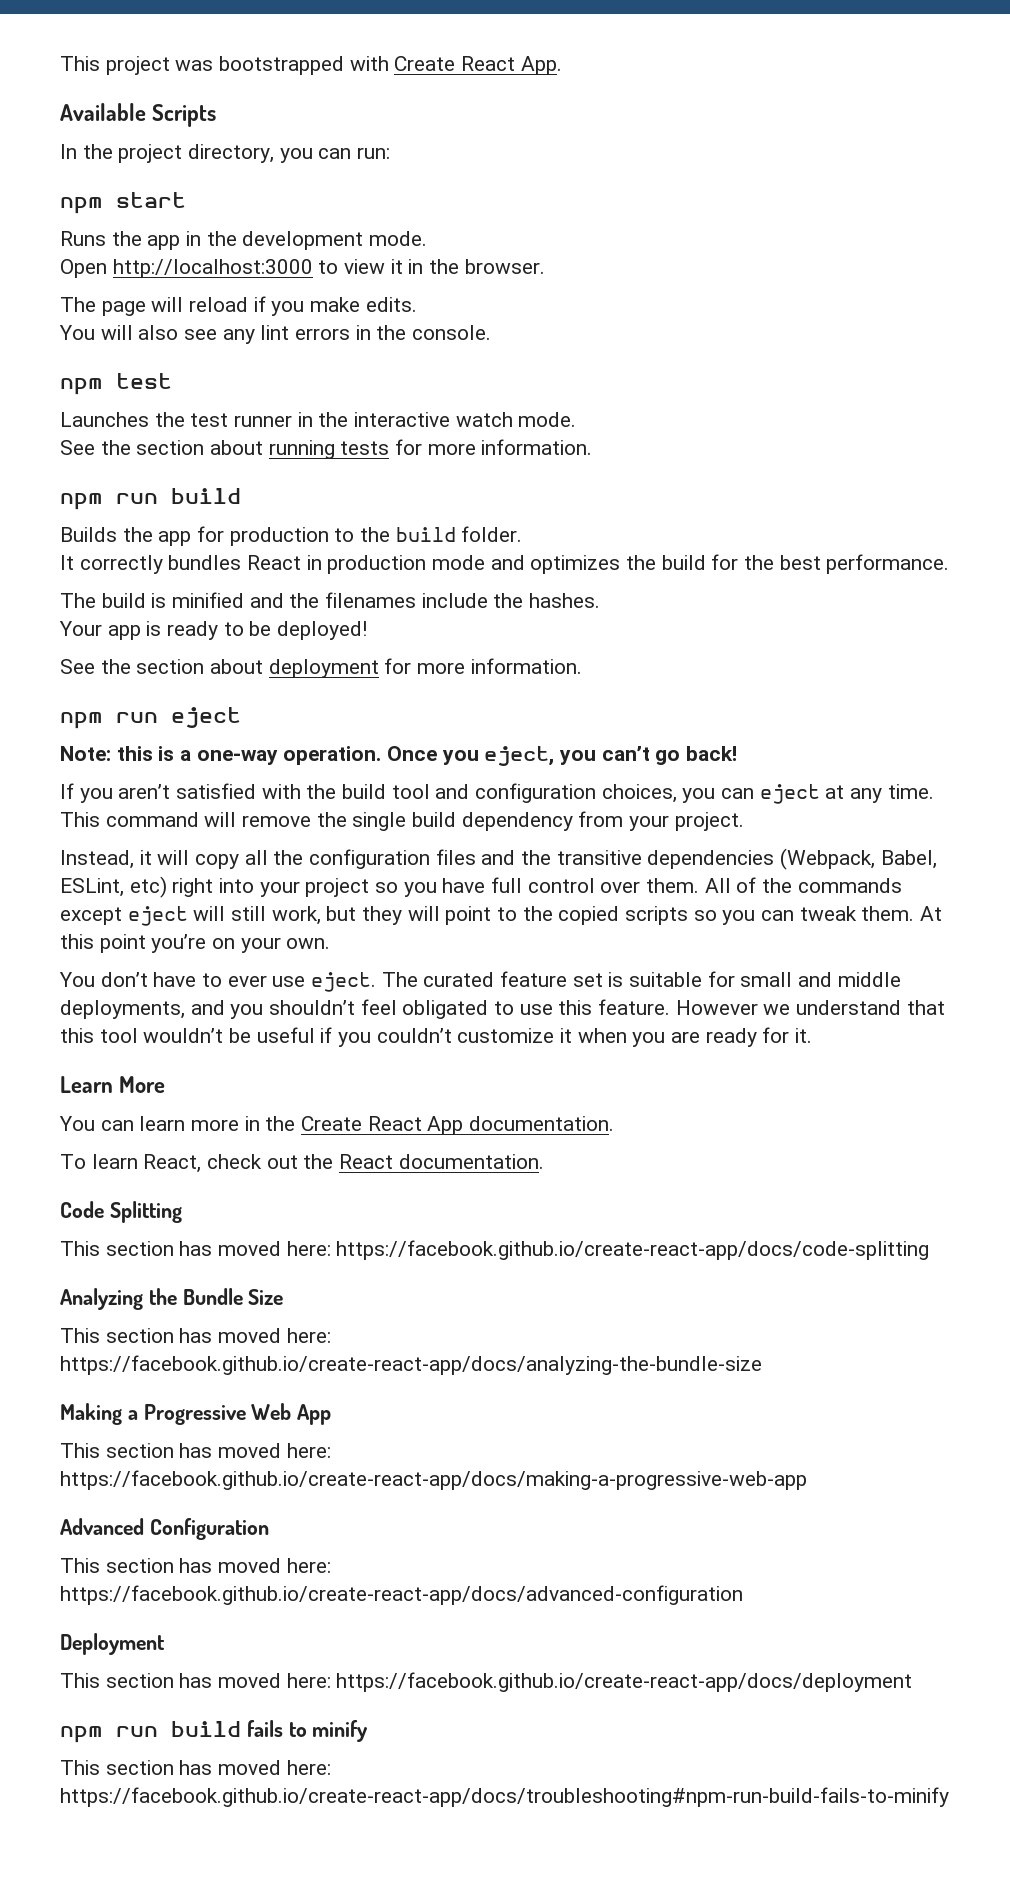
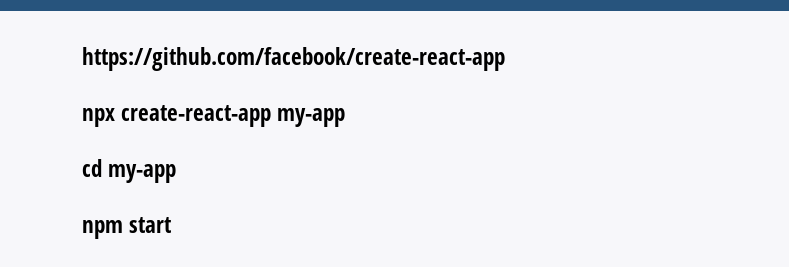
[60,56,562,75] [60,103,217,127] [60,144,391,163] [60,192,186,214] [60,231,428,250] [60,259,545,278] [60,296,417,316] [59,325,492,344] [60,373,172,395] [60,412,577,427] [60,439,593,459] [60,488,241,510] [60,526,523,546] [60,554,950,574] [60,592,601,608] [59,621,368,640] [60,658,582,678] [60,707,241,729] [60,746,738,766] [60,783,934,804] [60,811,744,831] [60,848,937,870] [60,876,902,898] [60,906,943,926] [60,934,331,953] [59,971,901,992] [60,999,945,1019] [60,1027,813,1047] [60,1076,166,1093] [59,1116,615,1135] [60,1154,544,1173] [60,1201,182,1223] [60,1240,930,1260] [60,1288,284,1310] [60,1328,331,1343] [60,1355,762,1375] [60,1403,332,1425] [60,1443,331,1458] [60,1470,807,1490] [60,1518,269,1540] [60,1558,331,1573] [60,1585,743,1605] [60,1633,165,1655] [60,1672,913,1692] [60,1720,369,1743] [60,1760,331,1775] [60,1787,949,1807] This project was bootstrapped with Create React App. // Available Scripts // In the project directory, you can run: // npm start // Runs the app in the development mode. // Open http://localhost:3000 to view it in the browser. // The page will reload if you make edits. // You will also see any lint errors in the console. // npm test // Launches the test runner in the interactive watch mode. // See the section about running tests for more information. // npm run build // Builds the app for production to the build folder. // It correctly bundles React in production mode and optimizes the build for the best performance. // The build is minified and the filenames include the hashes. // Your app is ready to be deployed! // See the section about deployment for more information. // npm run eject // Note: this is a one-way operation. Once you eject, you can’t go back! // If you aren’t satisfied with the build tool and configuration choices, you can eject at any time. This command will remove the single build dependency from your project. // Instead, it will copy all the configuration files and the transitive dependencies (Webpack, Babel, ESLint, etc) right into your project so you have full control over them. All of the commands except eject will still work, but they will point to the copied scripts so you can tweak them. At this point you’re on your own. // You don’t have to ever use eject. The curated feature set is suitable for small and middle deployments, and you shouldn’t feel obligated to use this feature. However we understand that this tool wouldn’t be useful if you couldn’t customize it when you are ready for it. // Learn More // You can learn more in the Create React App documentation. // To learn React, check out the React documentation. // Code Splitting // This section has moved here: https://facebook.github.io/create-react-app/docs/code-splitting // Analyzing the Bundle Size // This section has moved here: https://facebook.github.io/create-react-app/docs/analyzing-the-bundle-size // Making a Progressive Web App // This section has moved here: https://facebook.github.io/create-react-app/docs/making-a-progressive-web-app // Advanced Configuration // This section has moved here: https://facebook.github.io/create-react-app/docs/advanced-configuration // Deployment // This section has moved here: https://facebook.github.io/create-react-app/docs/deployment // npm run build fails to minify // This section has moved here: https://facebook.github.io/create-react-app/docs/troubleshooting#npm-run-build-fails-to-minify -> [82,47,505,71] [82,105,346,127] [82,159,177,183] [82,217,172,239] https://github.com/facebook/create-react-app // npx create-react-app my-app // cd my-app // npm start

